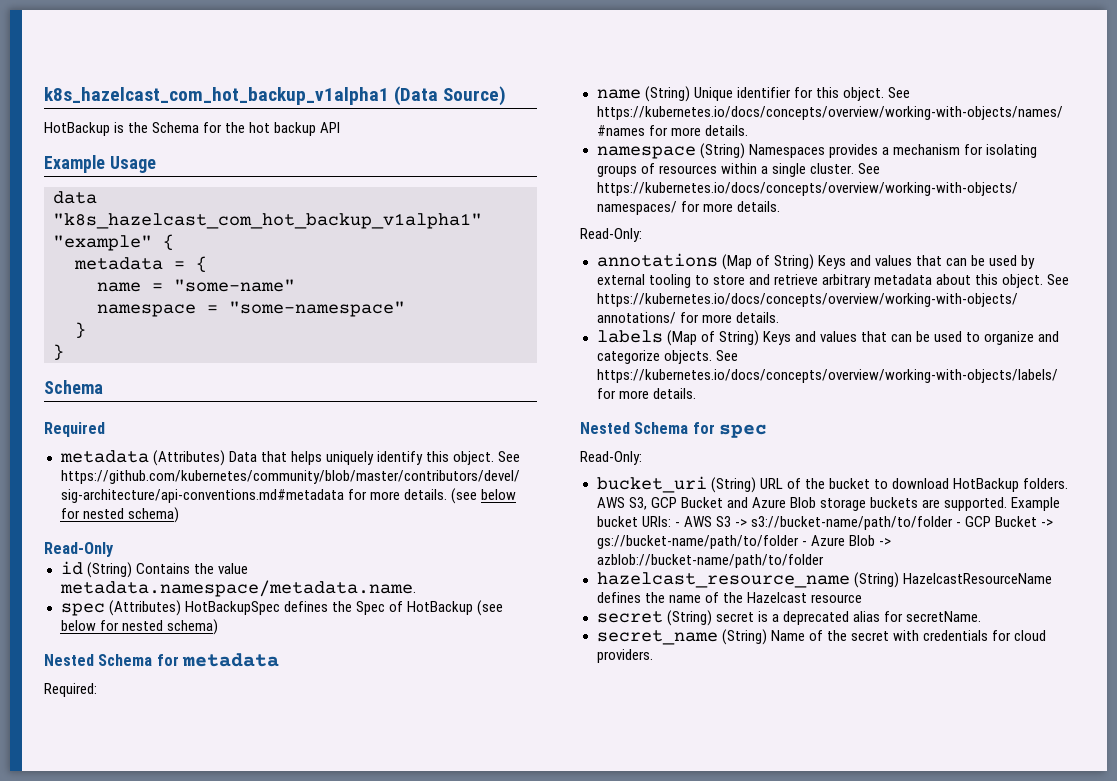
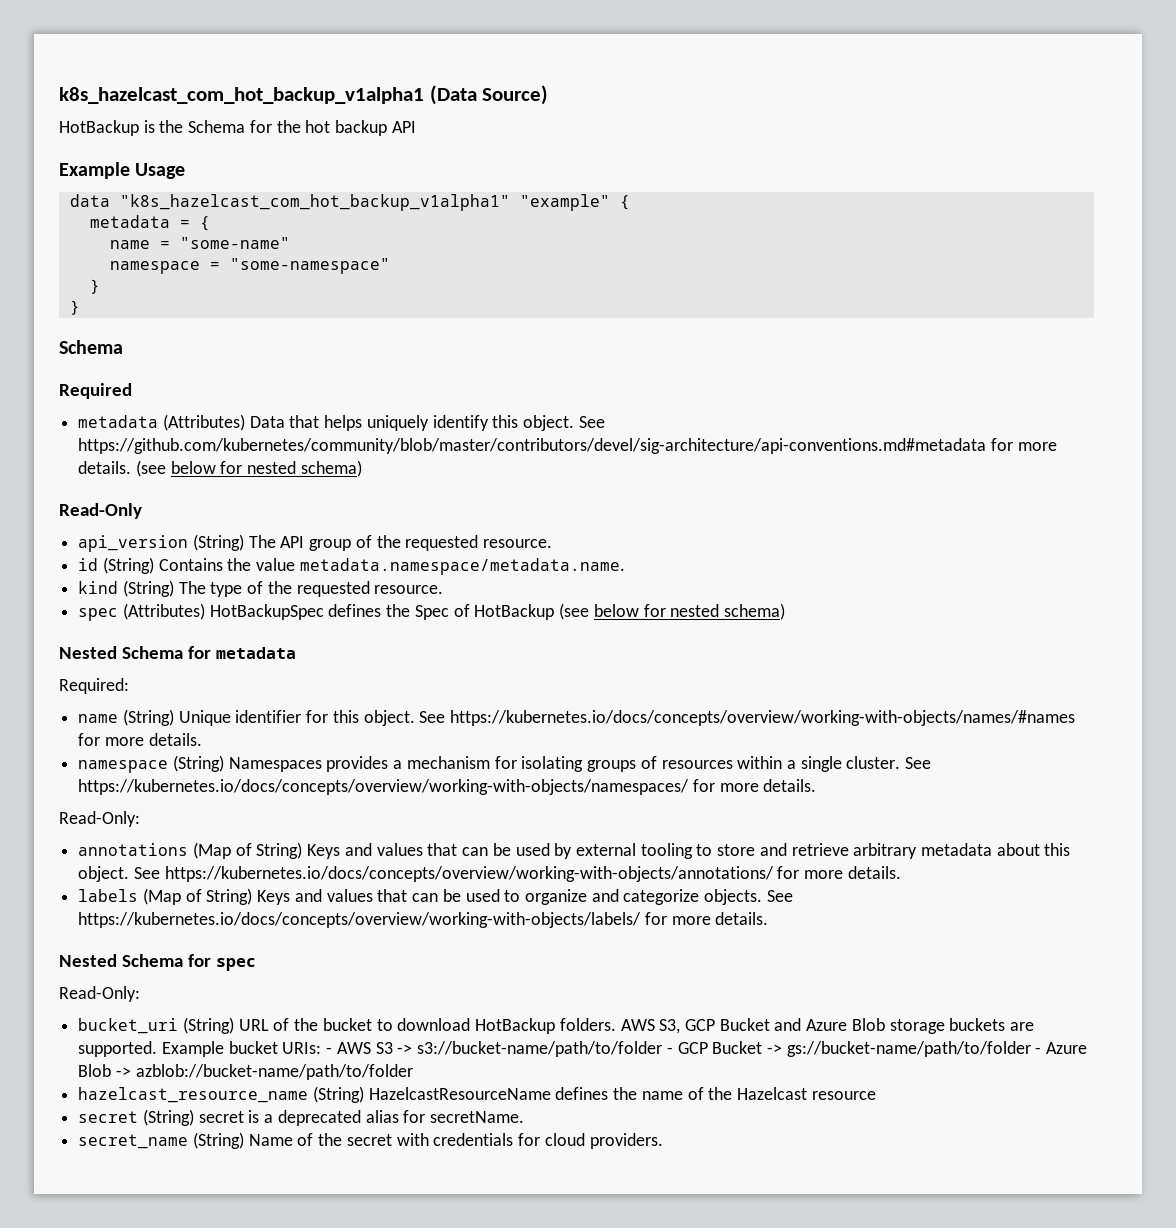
(114, 549) none -> [78,534,553,552] // api_version (String) The API group of the requested resource.
(416, 588) none -> [78,580,444,597] // kind (String) The type of the requested resource.

